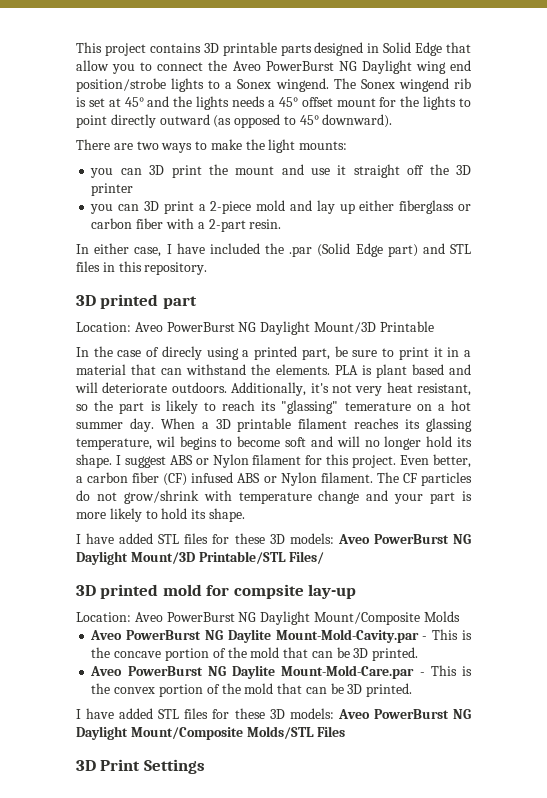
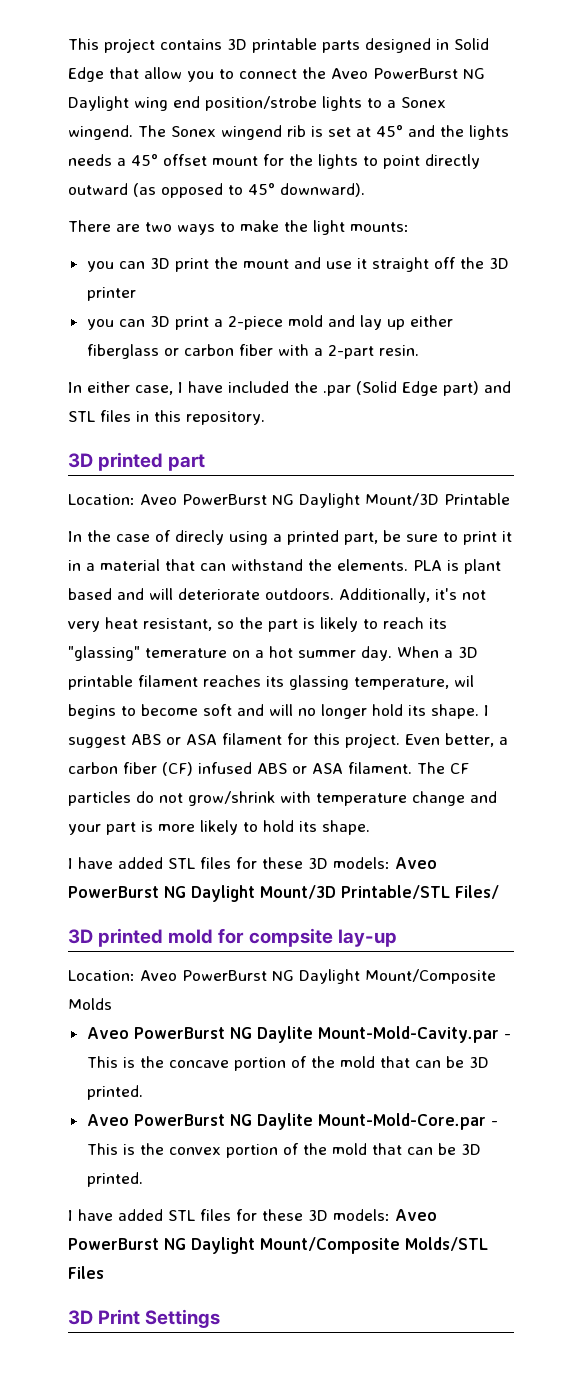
[212,454,249,468] Nylon -> [186,734,217,745] ASA
[280,472,317,486] Nylon -> [312,763,343,774] ASA
[281,665,415,679] Mount-Mold-Care.par -> [317,1113,486,1130] Mount-Mold-Core.par

